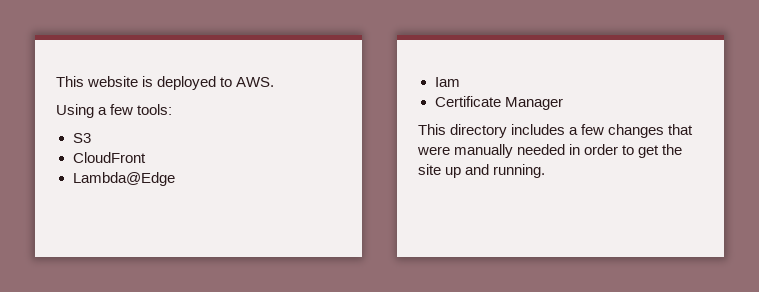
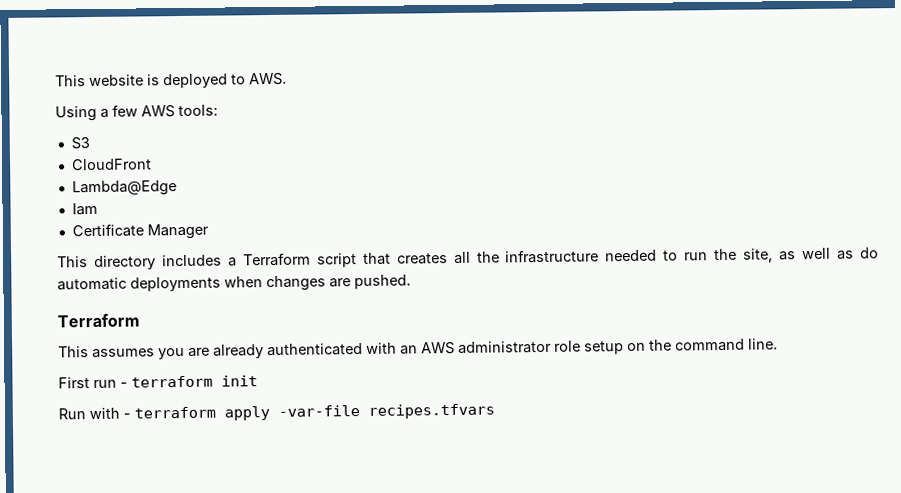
(134, 109) none -> [141,105,175,118] AWS
[581,124,694,138] [417,144,683,158] [418,164,546,178] few changes that were manually needed in order to get the site up and running. -> [242,247,879,268] [57,274,411,292] [57,313,140,328] [58,338,778,360] [58,375,258,389] [58,403,495,421] Terraform script that creates all the infrastructure needed to run the site, as well as do automatic deployments when changes are pushed. // Terraform // This assumes you are already authenticated with an AWS administrator role setup on the command line. // First run - terraform init // Run with - terraform apply -var-file recipes.tfvars

